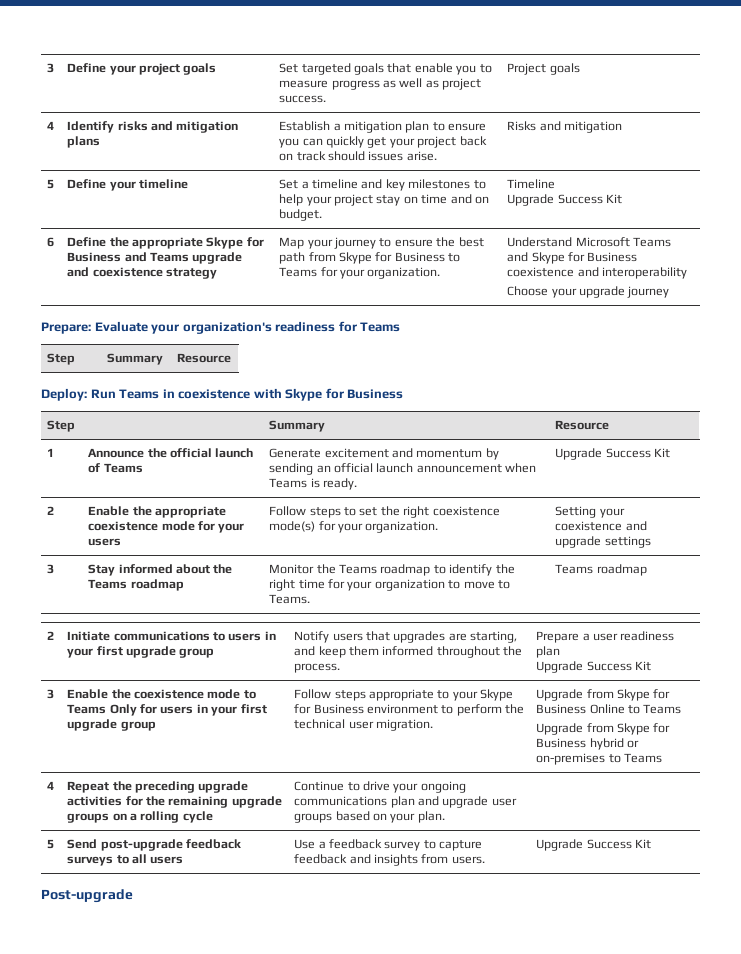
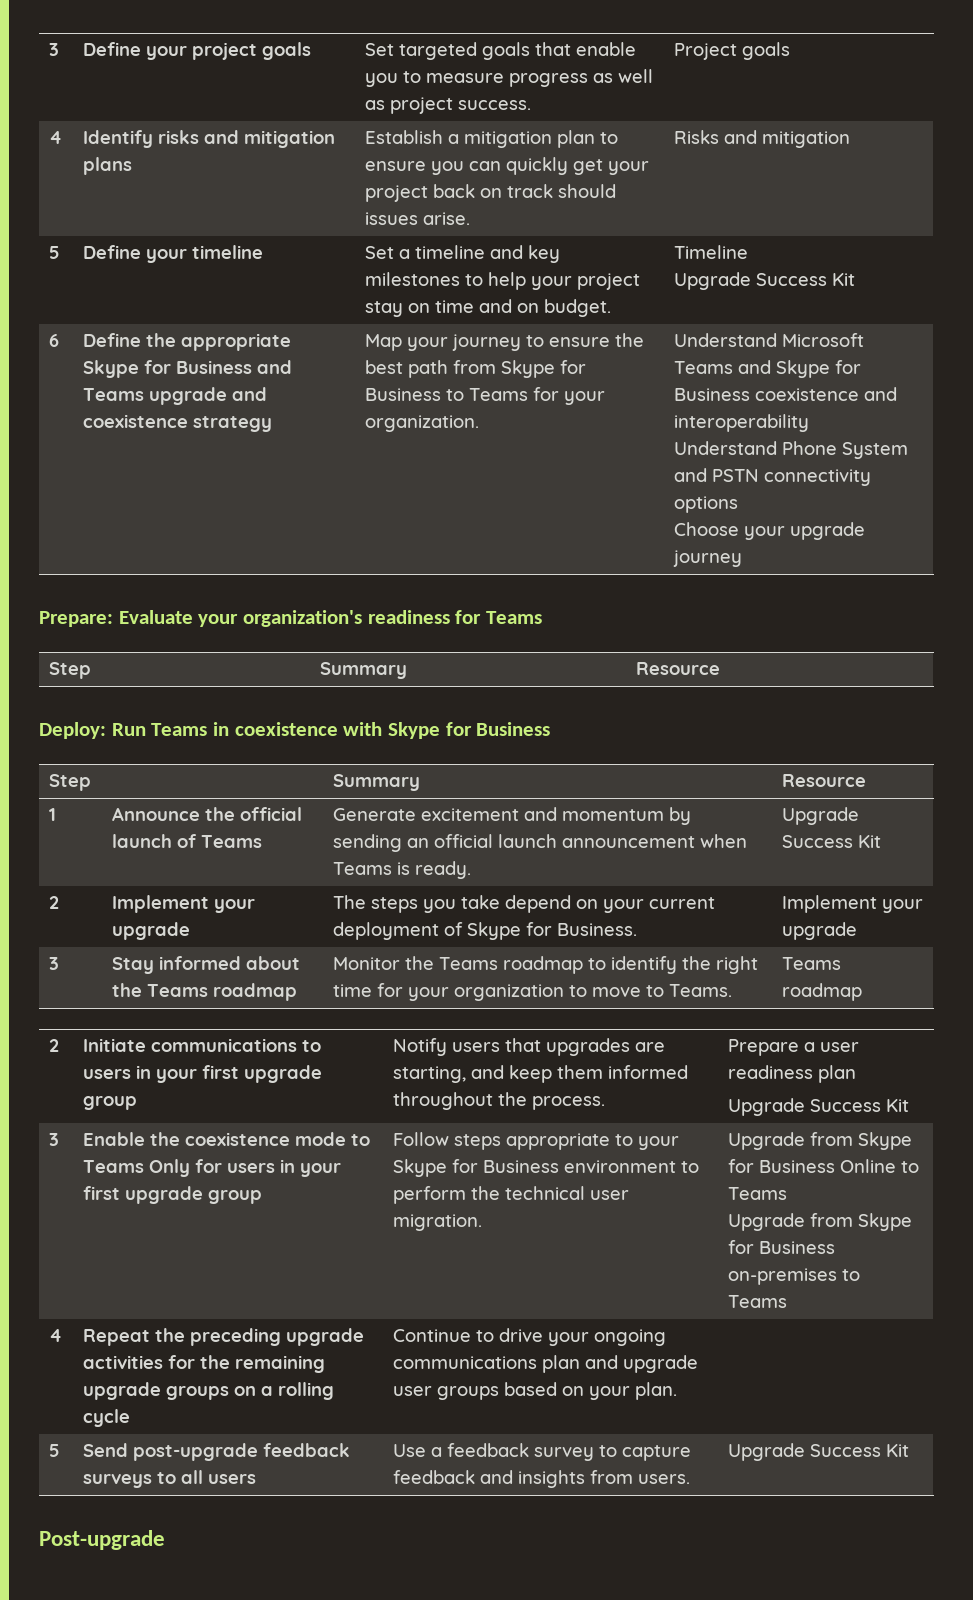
(688, 273) none -> [674,441,909,459] [674,468,872,486] [674,496,739,513] // Understand Phone System and PSTN connectivity options
[88,506,227,518] [88,521,245,533] [88,538,122,546] [269,506,500,518] [269,521,439,533] [555,506,625,518] [555,521,647,531] [555,536,651,548] Enable the appropriate coexistence mode for your users | Follow steps to set the right coexistence mode(s) for your organization. | Setting your coexistence and upgrade settings -> [112,895,256,913] [112,922,191,940] [333,895,716,913] [333,922,638,940] [782,895,924,913] [782,922,858,940] Implement your upgrade | The steps you take depend on your current deployment of Skype for Business. | Implement your upgrade
[589,738,640,750] hybrid or -> (836, 1247) none

